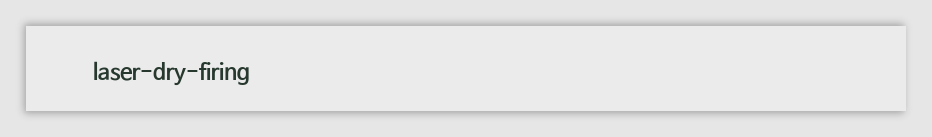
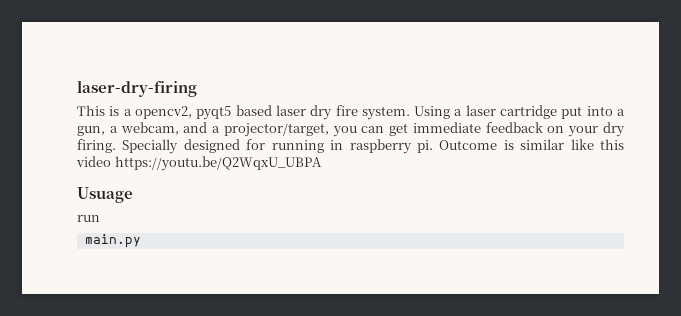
(250, 73) none -> [77,105,625,120] [77,122,625,137] [77,139,624,154] [76,156,322,171] [77,187,133,203] [77,215,100,222] [84,234,141,248] // This is a opencv2, pyqt5 based laser dry fire system. Using a laser cartridge put into a gun, a webcam, and a projector/target, you can get immediate feedback on your dry firing. Specially designed for running in raspberry pi. Outcome is similar like this video https://youtu.be/Q2WqxU_UBPA // Usuage // run // main.py

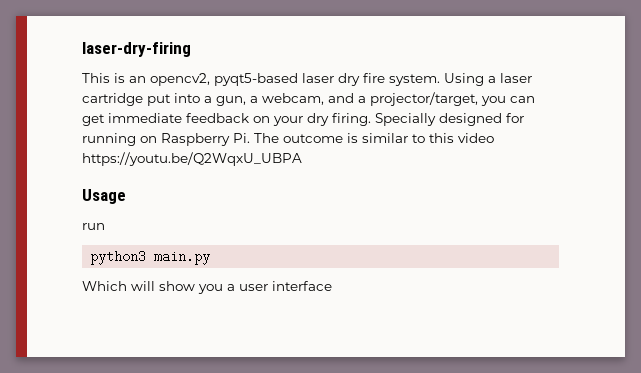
[123,105,272,120] a opencv2, pyqt5 based -> [129,73,298,86] an opencv2, pyqt5-based
[330,139,498,154] in raspberry pi. Outcome -> [140,133,343,146] on Raspberry Pi. The outcome
[570,139,594,150] like -> [412,134,425,143] to
[77,187,133,203] Usuage -> [82,189,126,204] Usage
(100, 218) none -> [90,250,147,265] python3
(141, 241) none -> [82,281,332,294] // Which will show you a user interface

